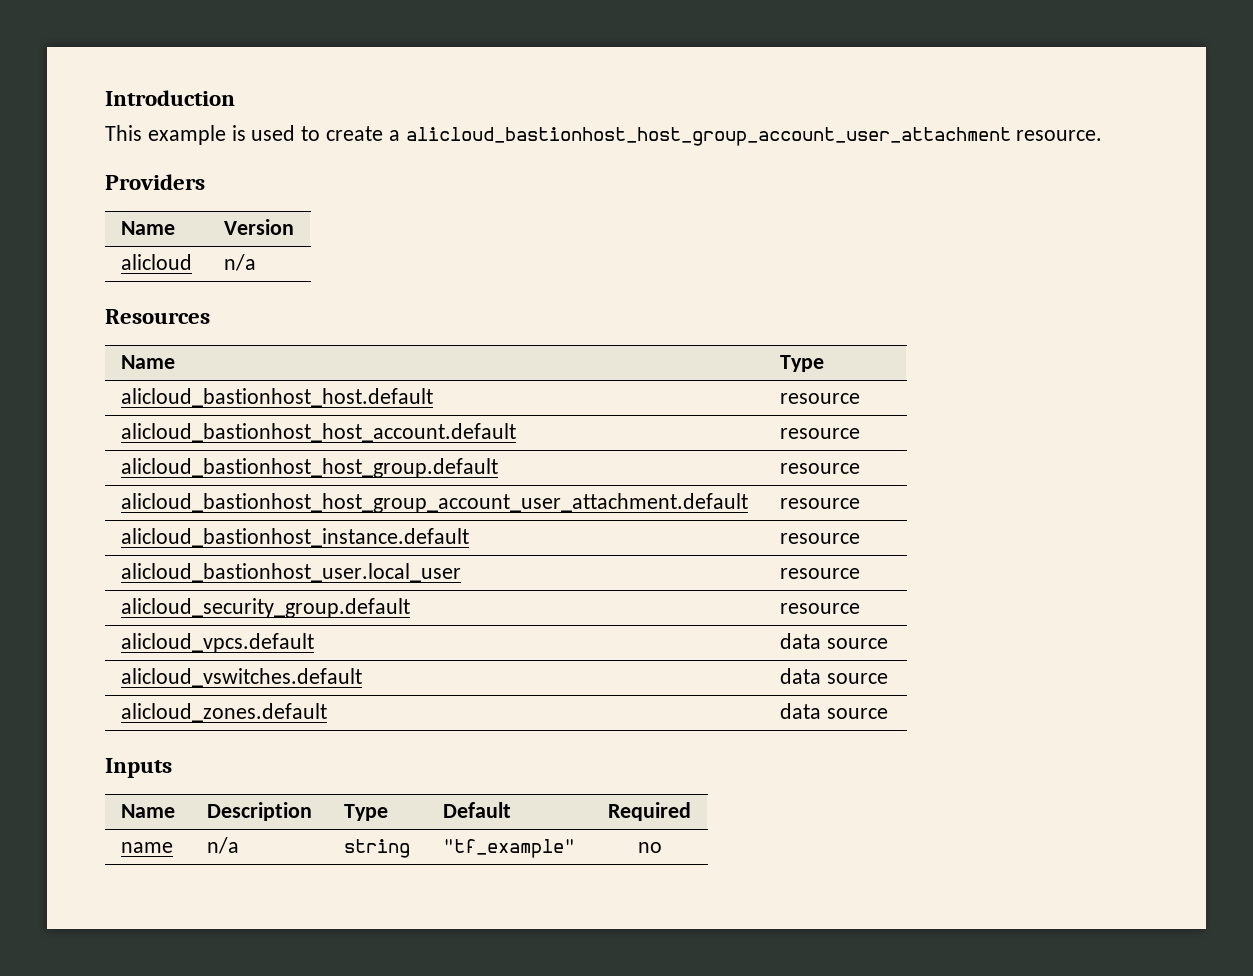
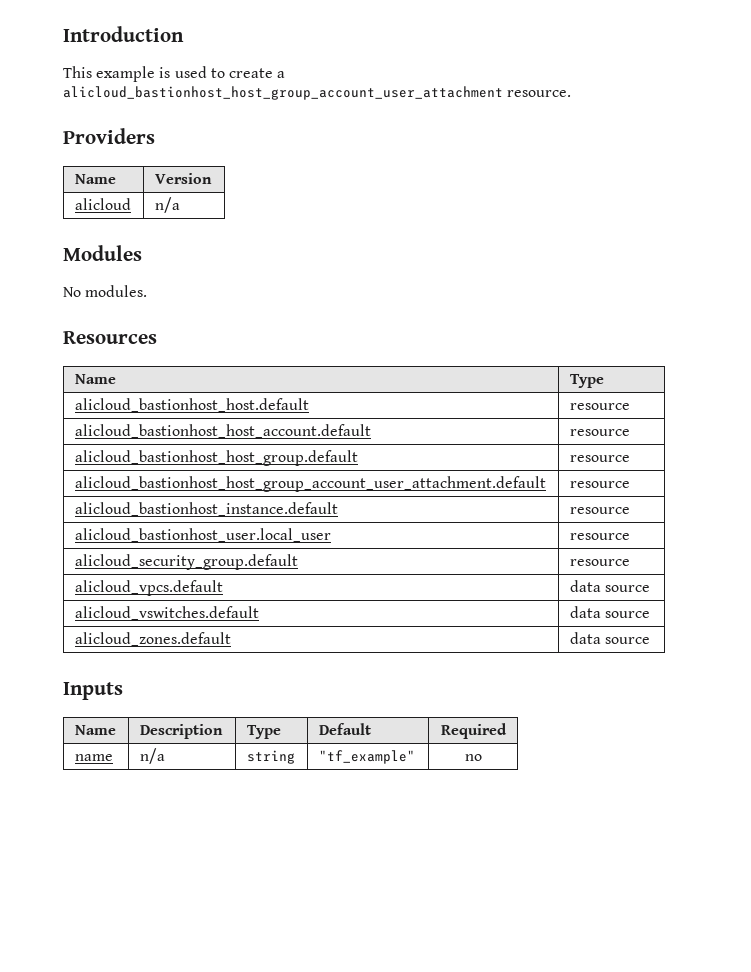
(256, 262) none -> [63,245,142,261] [63,285,148,297] // Modules // No modules.

